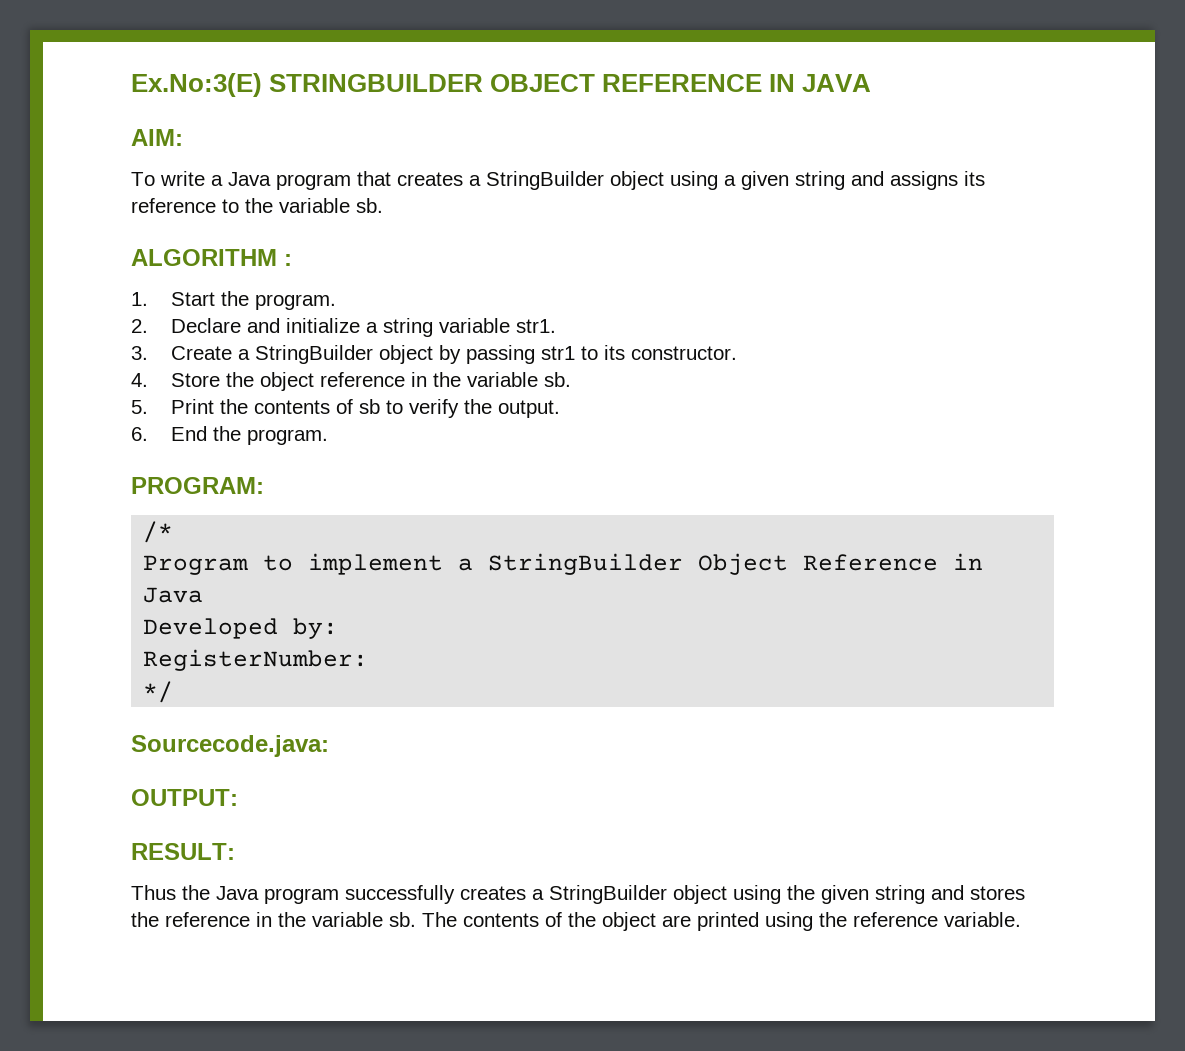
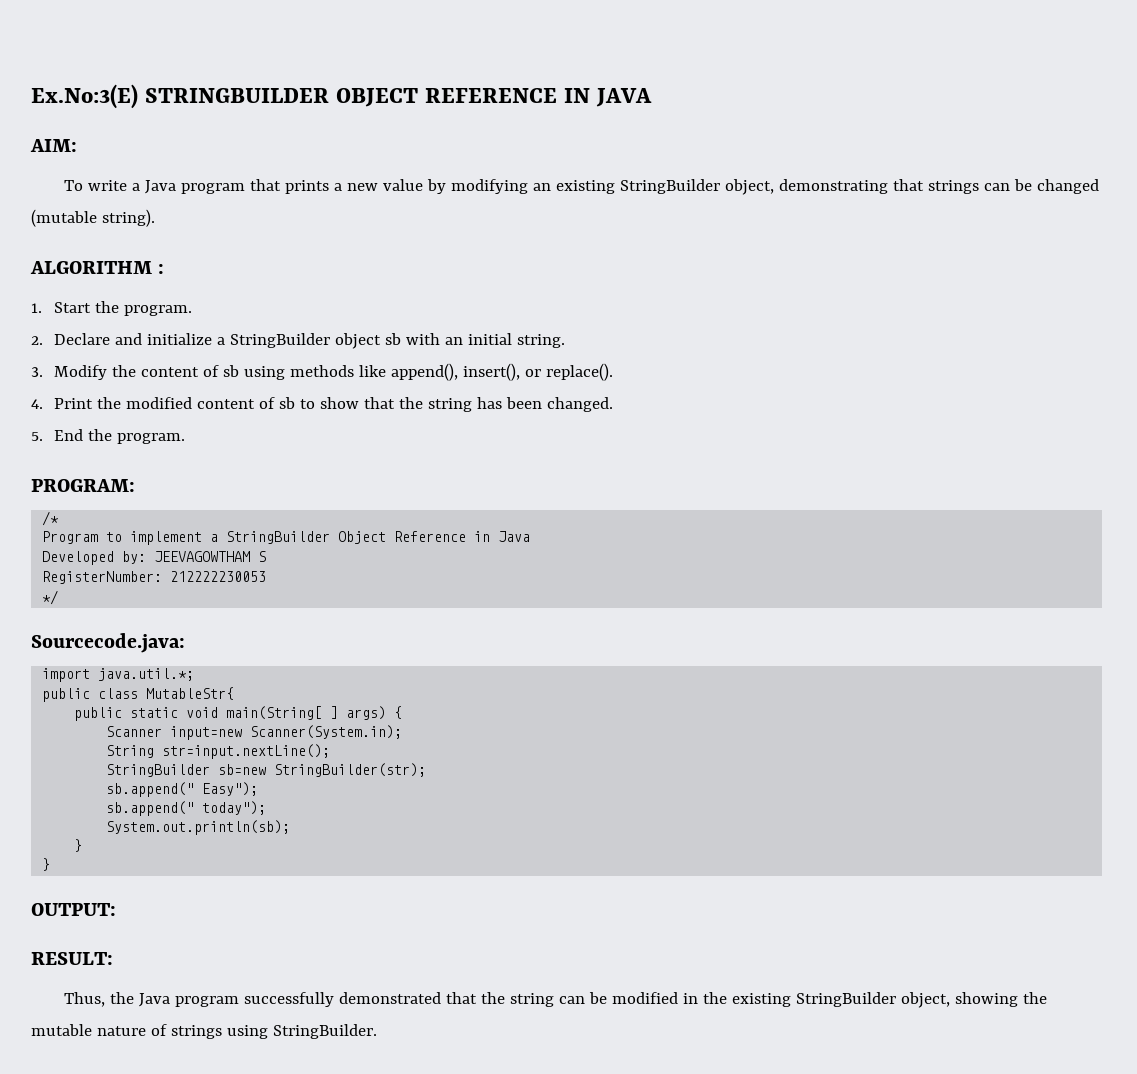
[397,171,985,190] [131,198,383,213] creates a StringBuilder object using a given string and assigns its reference to the variable sb. -> [284,179,1099,195] [31,209,155,227] prints a new value by modifying an existing StringBuilder object, demonstrating that strings can be changed (mutable string).
[383,318,557,337] [131,345,738,364] [131,372,572,391] [131,399,561,418] [131,427,148,441] string variable str1. // 3. Create a StringBuilder object by passing str1 to its constructor. // 4. Store the object reference in the variable sb. // 5. Print the contents of sb to verify the output. // 6. -> [230,333,566,349] [31,363,614,381] [31,397,614,412] [31,432,43,441] StringBuilder object sb with an initial string. // 3. Modify the content of sb using methods like append(), insert(), or replace(). // 4. Print the modified content of sb to show that the string has been changed. // 5.
(339, 628) none -> [154,551,267,562] JEEVAGOWTHAM S
(369, 660) none -> [170,571,267,582] 212222230053
(329, 746) none -> [42,668,195,682] [42,687,235,702] [74,706,403,721] [106,725,403,740] [106,744,331,759] [106,763,427,777] [106,782,259,797] [106,801,267,816] [106,820,291,835] [74,839,83,852] [42,858,51,871] // import java.util.*; // public class MutableStr{ // public static void main(String[ ] args) { // Scanner input=new Scanner(System.in); // String str=input.nextLine(); // StringBuilder sb=new StringBuilder(str); // sb.append(" Easy"); // sb.append(" today"); // System.out.println(sb); // } // }
[131,885,176,900] Thus -> [63,992,105,1007] Thus,
[460,885,1025,904] [131,912,1021,931] creates a StringBuilder object using the given string and stores the reference in the variable sb. The contents of the object are printed using the reference variable. -> [338,992,1047,1008] [31,1024,377,1039] demonstrated that the string can be modified in the existing StringBuilder object, showing the mutable nature of strings using StringBuilder.

